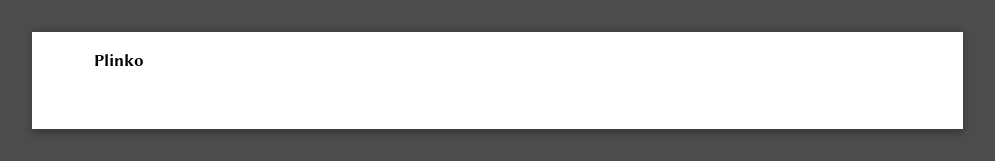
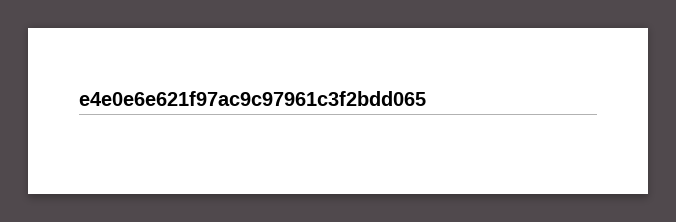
[94,54,144,66] Plinko -> [79,91,426,106] e4e0e6e621f97ac9c97961c3f2bdd065

